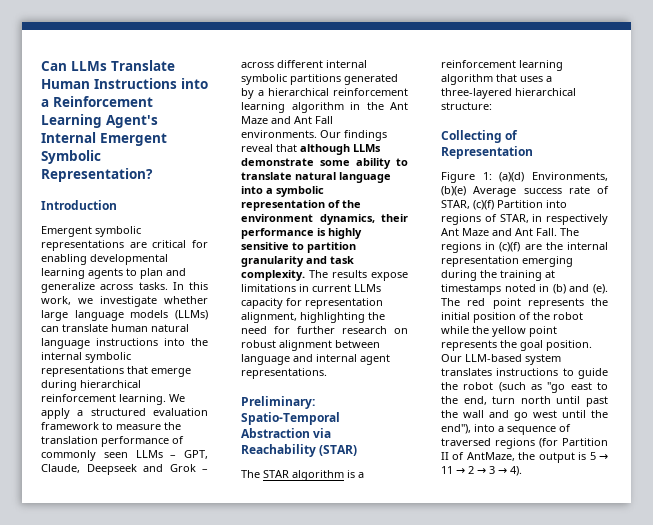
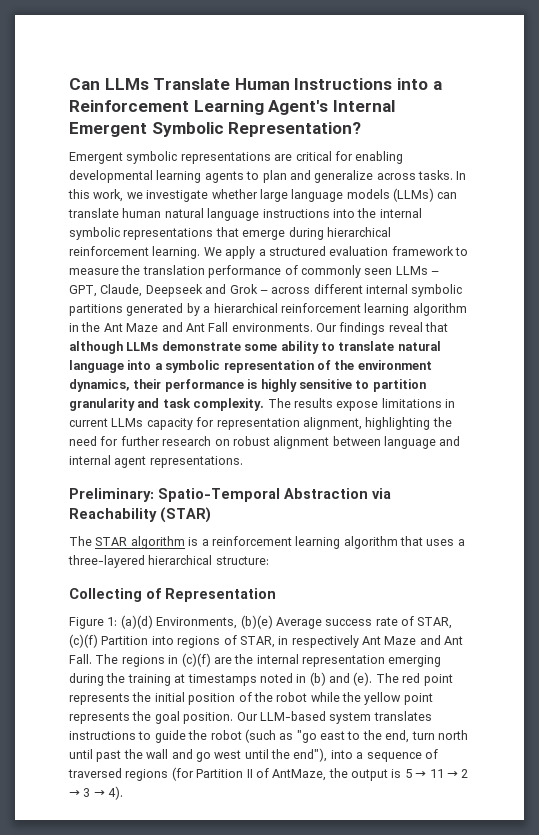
[41,200,117,210] // Introduction -> (362, 129) none

